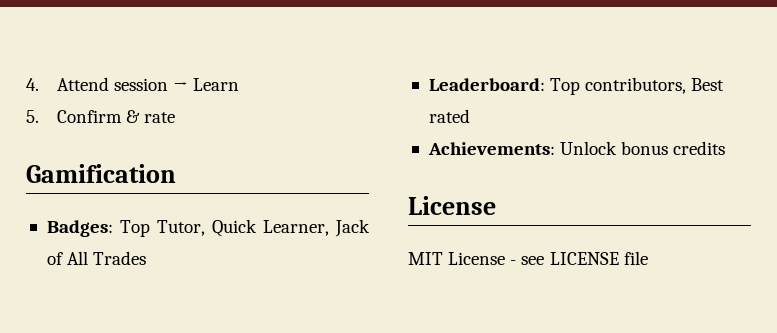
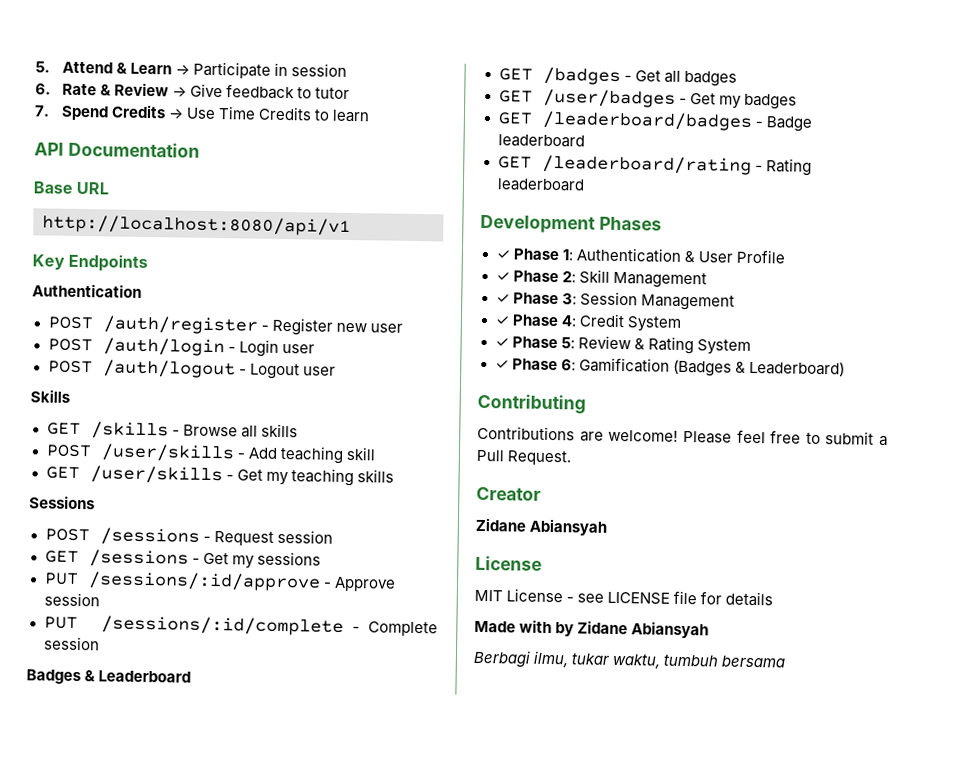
[26,77,240,91] [26,110,176,123] [26,164,176,183] [46,219,370,237] [46,251,147,265] [428,77,725,95] [428,109,470,123] [427,141,726,155] 4. Attend session → Learn // 5. Confirm & rate // Gamification // Badges: Top Tutor, Quick Learner, Jack of All Trades // Leaderboard: Top contributors, Best rated // Achievements: Unlock bonus credits -> [35,61,348,79] [35,82,351,100] [34,104,371,123] [34,141,200,158] [33,181,110,195] [42,214,351,237] [32,253,149,273] [32,283,142,298] [47,315,403,336] [47,337,315,357] [47,359,336,380] [30,389,70,403] [46,421,298,440] [45,443,376,464] [45,465,394,487] [29,495,95,510] [44,527,333,546] [44,549,321,569] [43,571,396,592] [43,592,100,607] [43,615,438,637] [42,636,100,651] [26,669,192,685] [498,66,737,87] [498,88,797,110] [497,110,812,132] [497,134,585,148] [497,154,812,176] [496,178,585,192] [480,214,662,234] [495,247,785,264] [495,269,707,289] [495,291,735,311] [494,313,682,332] [494,335,751,355] [494,357,845,377] [477,393,586,414] [477,425,888,446] [476,449,572,466] [476,486,541,501] [475,517,608,536] 5. Attend & Learn → Participate in session // 6. Rate & Review → Give feedback to tutor // 7. Spend Credits → Use Time Credits to learn // API Documentation // Base URL // http://localhost:8080/api/v1 // Key Endpoints // Authentication // POST /auth/register - Register new user // POST /auth/login - Login user // POST /auth/logout - Logout user // Skills // GET /skills - Browse all skills // POST /user/skills - Add teaching skill // GET /user/skills - Get my teaching skills // Sessions // POST /sessions - Request session // GET /sessions - Get my sessions // PUT /sessions/:id/approve - Approve session // PUT /sessions/:id/complete - Complete session // Badges & Leaderboard // GET /badges - Get all badges // GET /user/badges - Get my badges // GET /leaderboard/badges - Badge leaderboard // GET /leaderboard/rating - Rating leaderboard // Development Phases // ✓ Phase 1: Authentication & User Profile // ✓ Phase 2: Skill Management // ✓ Phase 3: Session Management // ✓ Phase 4: Credit System // ✓ Phase 5: Review & Rating System // ✓ Phase 6: Gamification (Badges & Leaderboard) // Contributing // Contributions are welcome! Please feel free to submit a Pull Request. // Creator // Zidane Abiansyah
(648, 258) none -> [700,591,774,607] [474,619,710,639] [473,649,786,669] for details // Made with by Zidane Abiansyah // Berbagi ilmu, tukar waktu, tumbuh bersama

